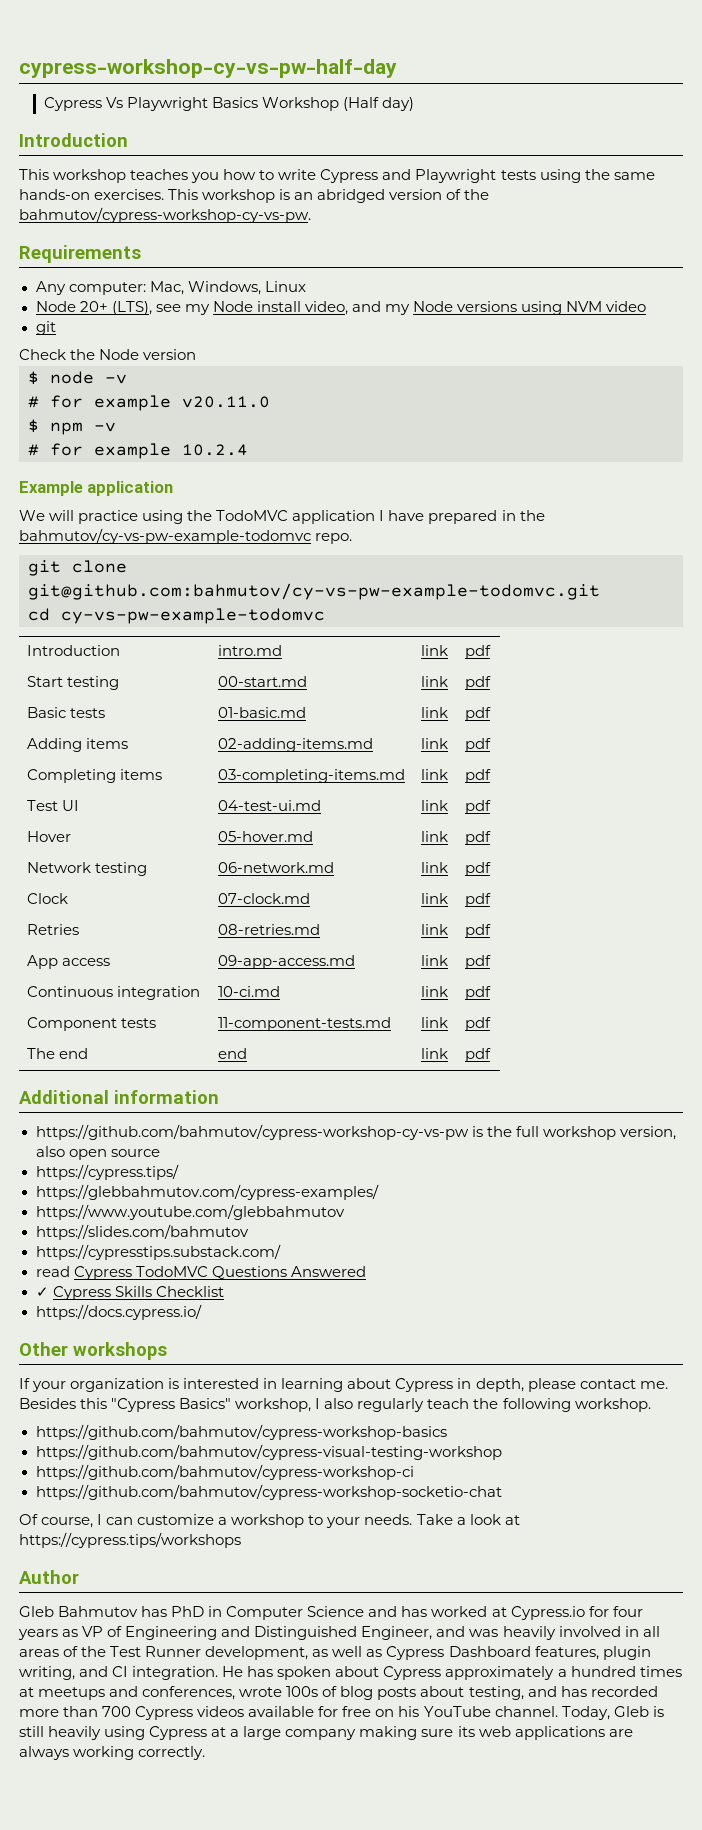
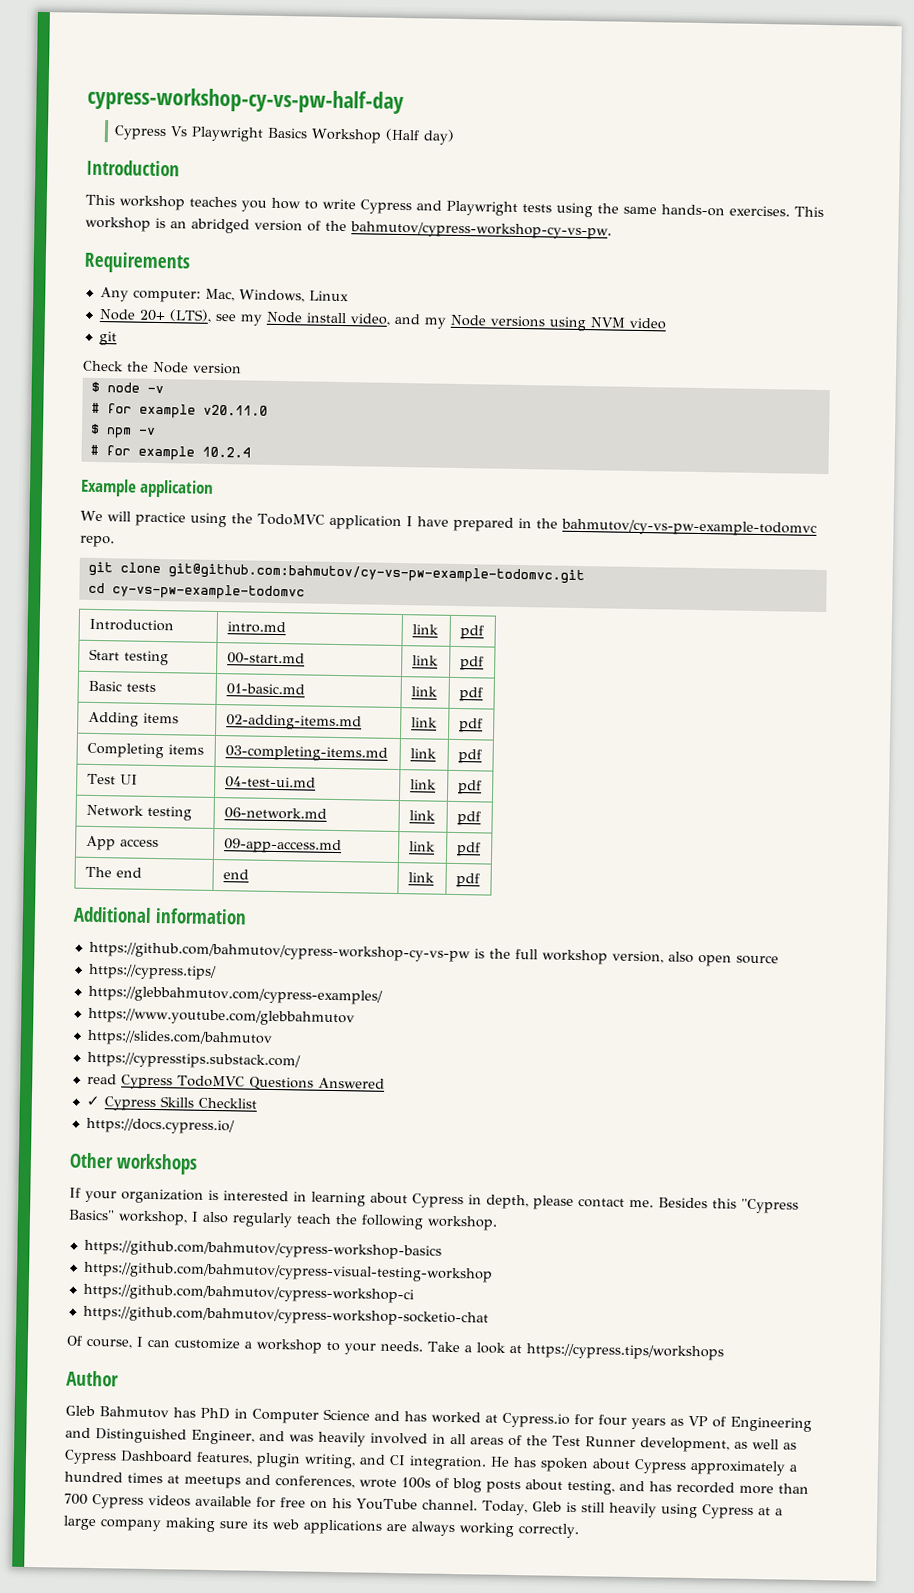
[26,831,71,842] [217,831,313,842] [420,831,448,842] [464,831,491,845] // Hover | 05-hover.md | link | pdf -> (482, 787) none
[26,893,68,904] [217,893,310,904] [420,893,448,904] [464,893,491,907] [26,924,79,935] [217,924,320,935] [420,924,448,935] [464,924,491,938] // Clock | 07-clock.md | link | pdf // Retries | 08-retries.md | link | pdf -> (481, 818) none
[26,986,200,1000] [217,986,280,997] [420,986,448,997] [464,986,491,1000] [26,1017,156,1031] [217,1017,391,1031] [420,1017,448,1028] [464,1017,491,1031] // Continuous integration | 10-ci.md | link | pdf // Component tests | 11-component-tests.md | link | pdf -> (481, 849) none

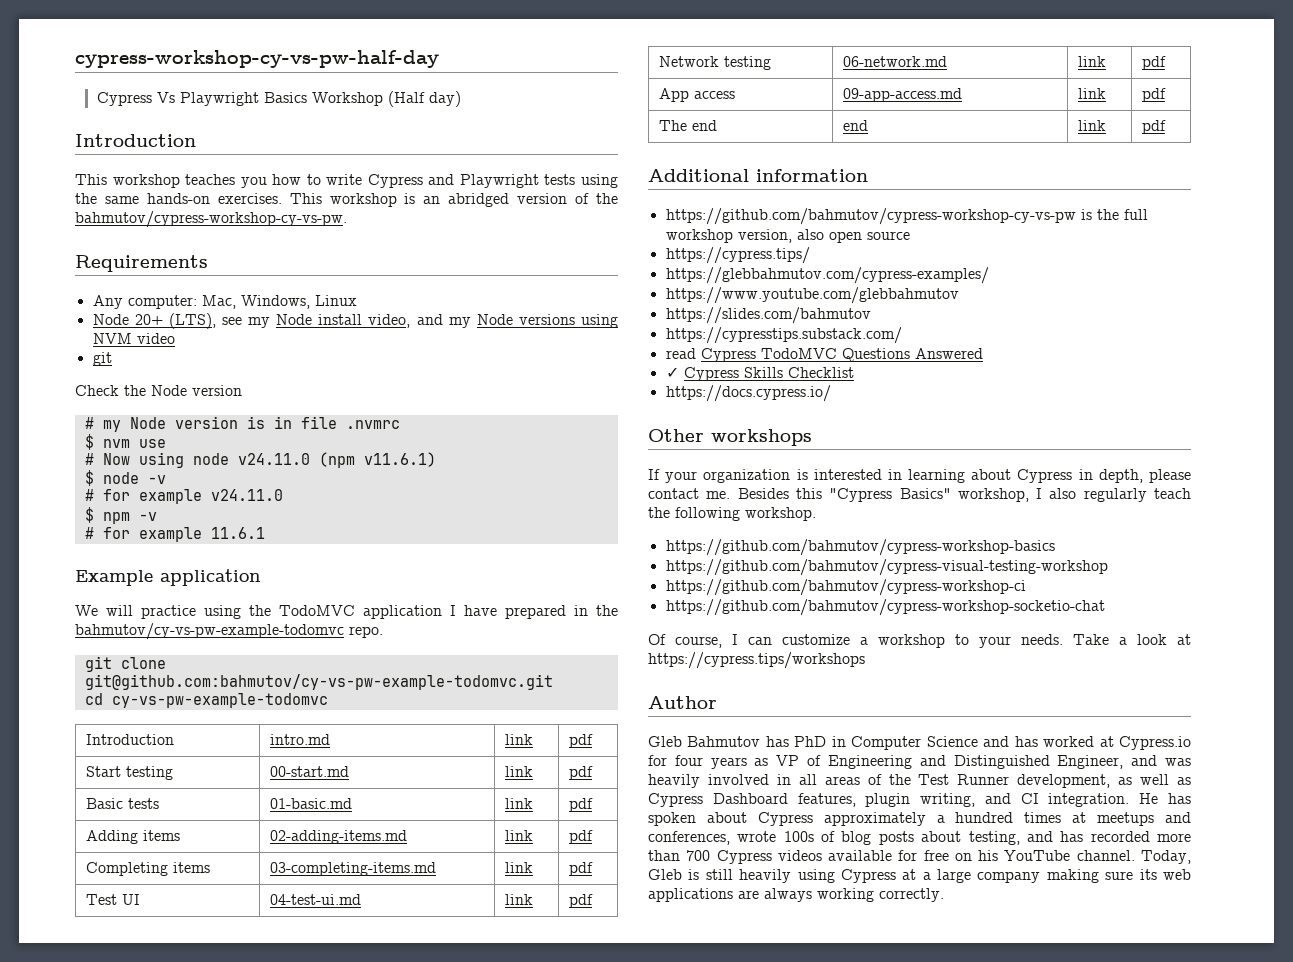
(242, 368) none -> [84,416,400,432] [84,434,166,450] [84,452,436,468] // # my Node version is in file .nvmrc // $ nvm use // # Now using node v24.11.0 (npm v11.6.1)
[202,404,268,416] v20.11.0 -> [210,489,283,501] v24.11.0
[201,446,251,458] 10.2.4 -> [210,527,265,539] 11.6.1

